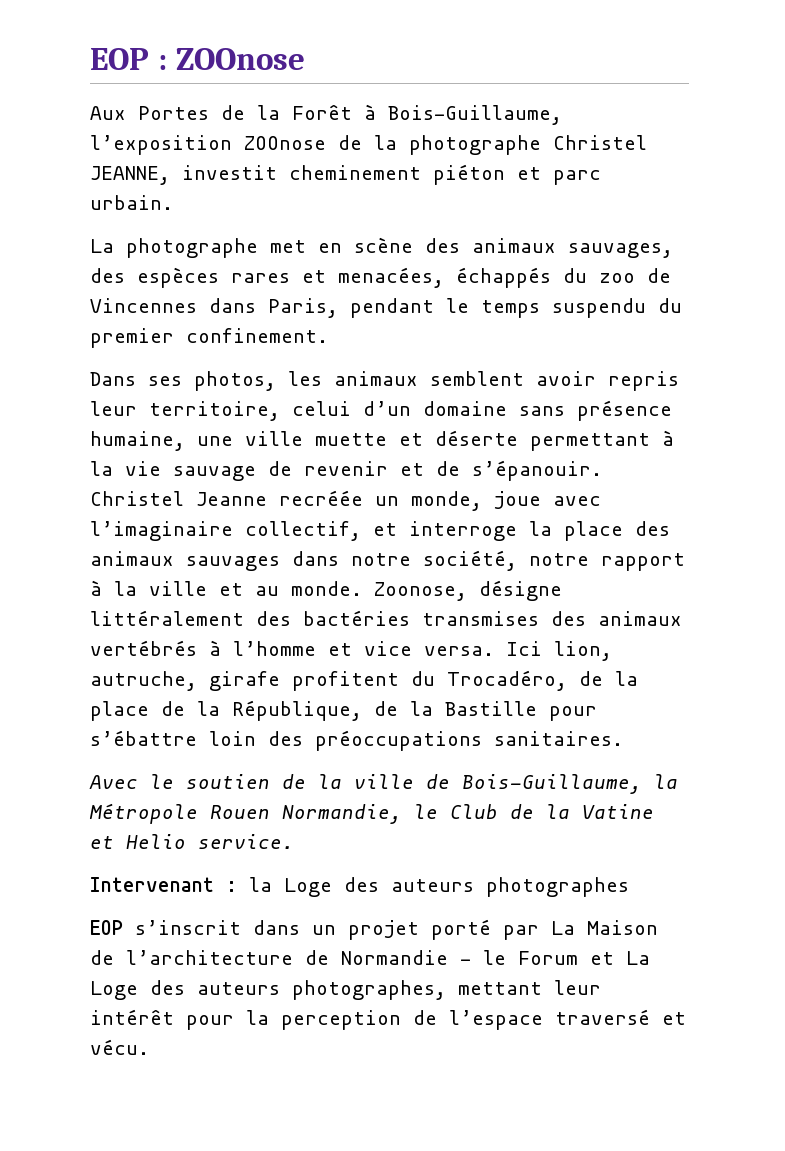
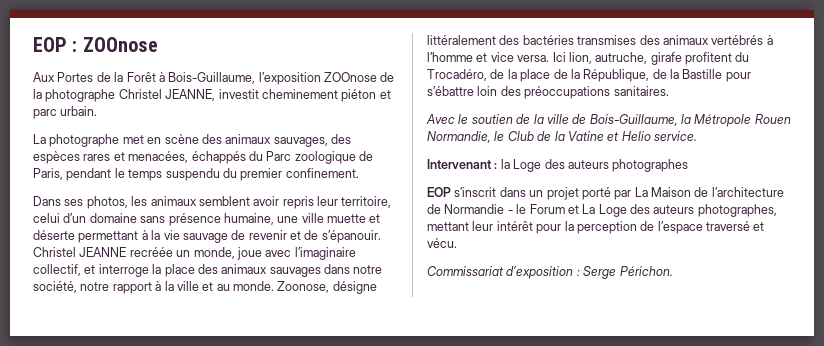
[599,268,671,283] [90,298,256,313] zoo de Vincennes dans -> [266,151,373,164] Parc zoologique de
[196,492,267,506] Jeanne -> [79,247,127,257] JEANNE
(149, 1047) none -> [427,266,673,279] // Commissariat d’exposition : Serge Périchon.

